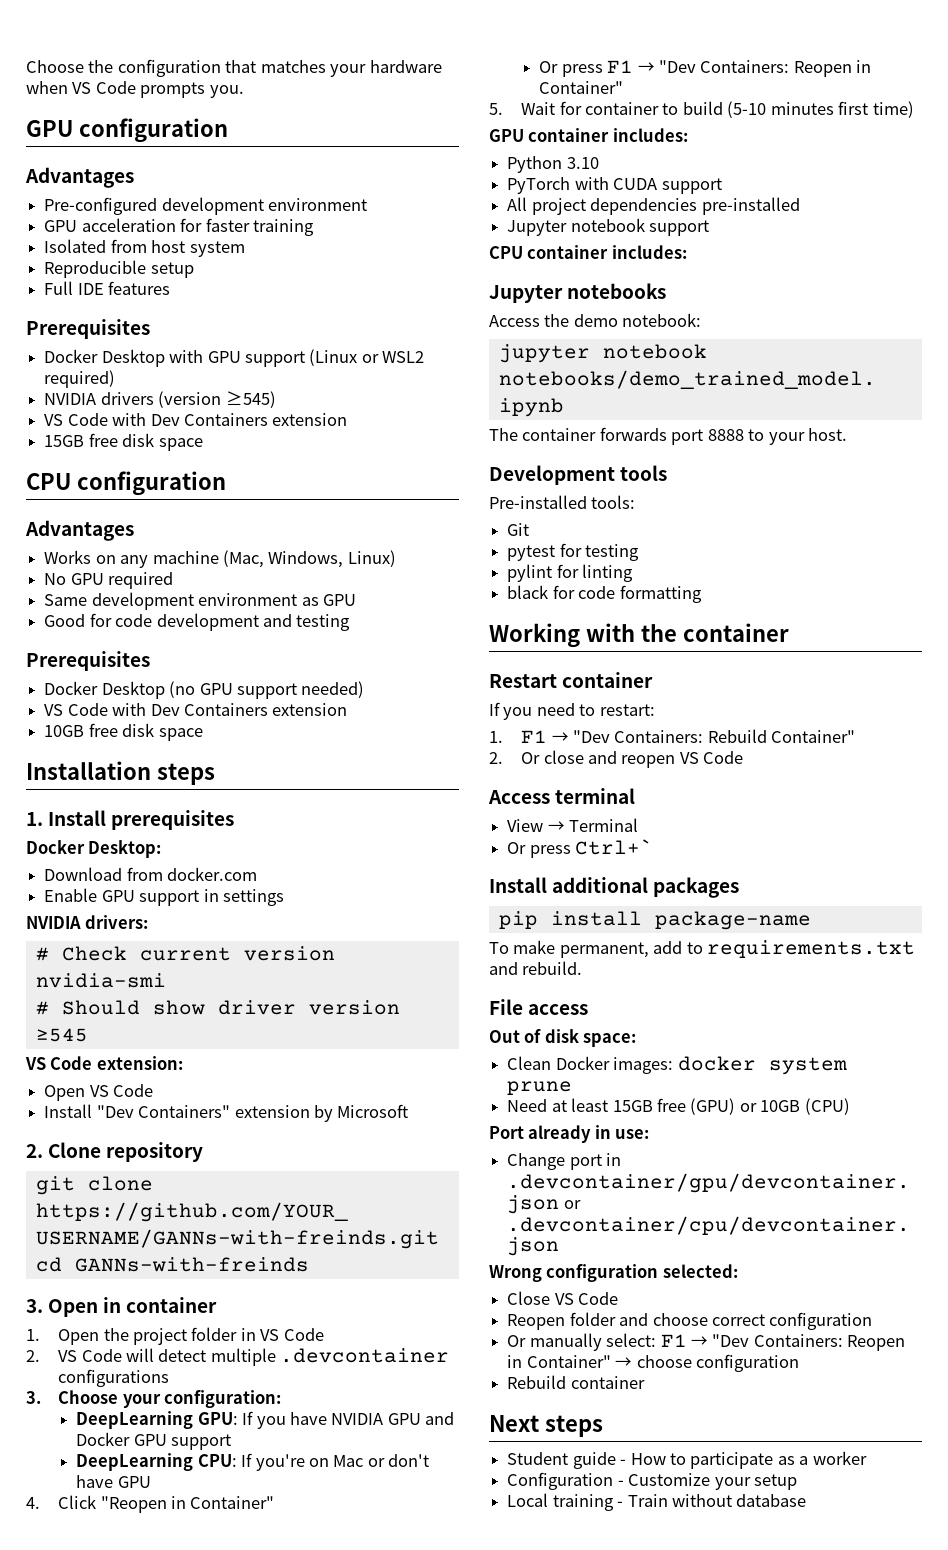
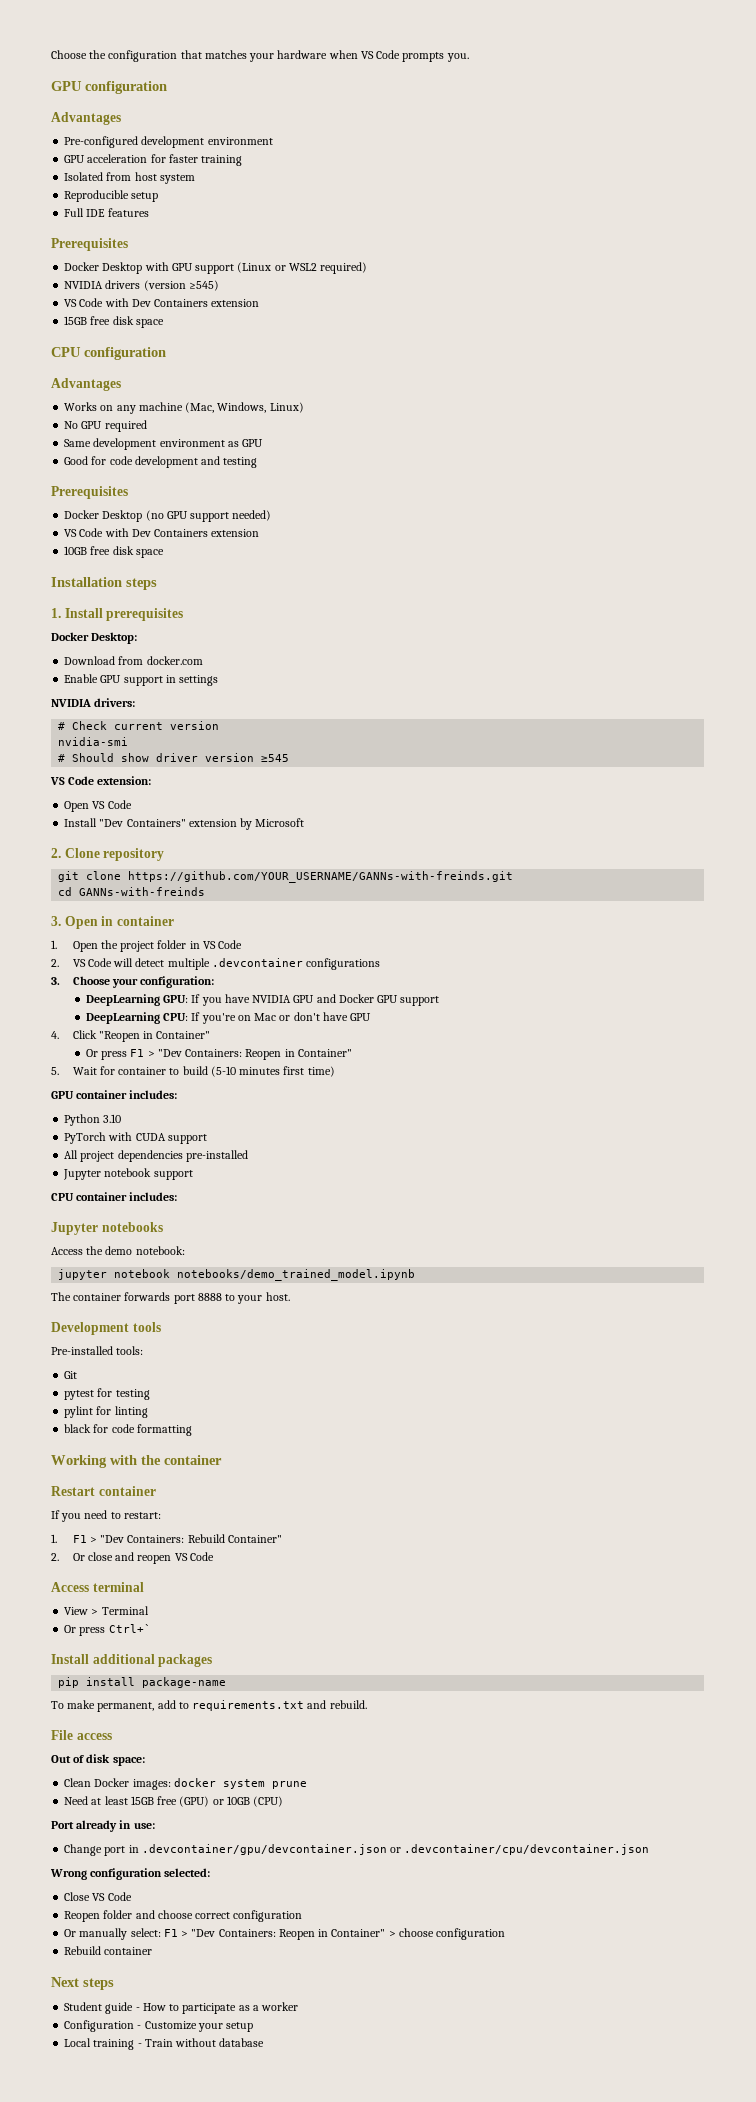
[637,62,655,73] → -> [147,1051,155,1057] >
[551,732,569,743] → -> [89,1537,97,1543] >
[547,821,565,832] → -> [91,1609,99,1615] >
[690,1334,906,1351] [507,1355,633,1368] → "Dev Containers: Reopen in Container" → -> [181,1929,396,1940] > "Dev Containers: Reopen in Container" >

